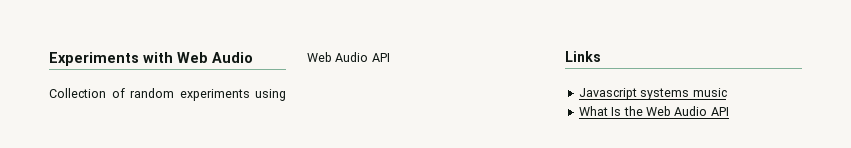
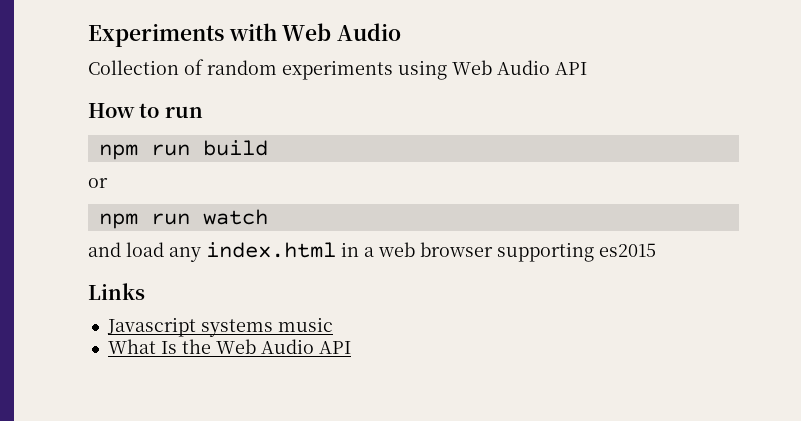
(390, 57) none -> [88,103,203,118] [98,140,268,160] [88,178,108,188] [98,209,268,229] [88,242,656,262] // How to run // npm run build // or // npm run watch // and load any index.html in a web browser supporting es2015

